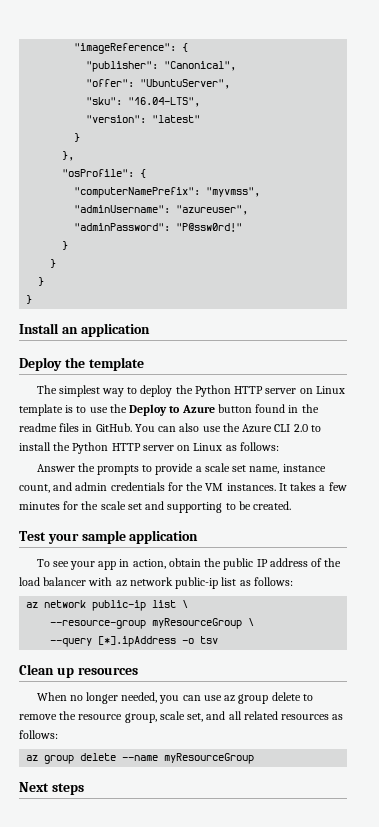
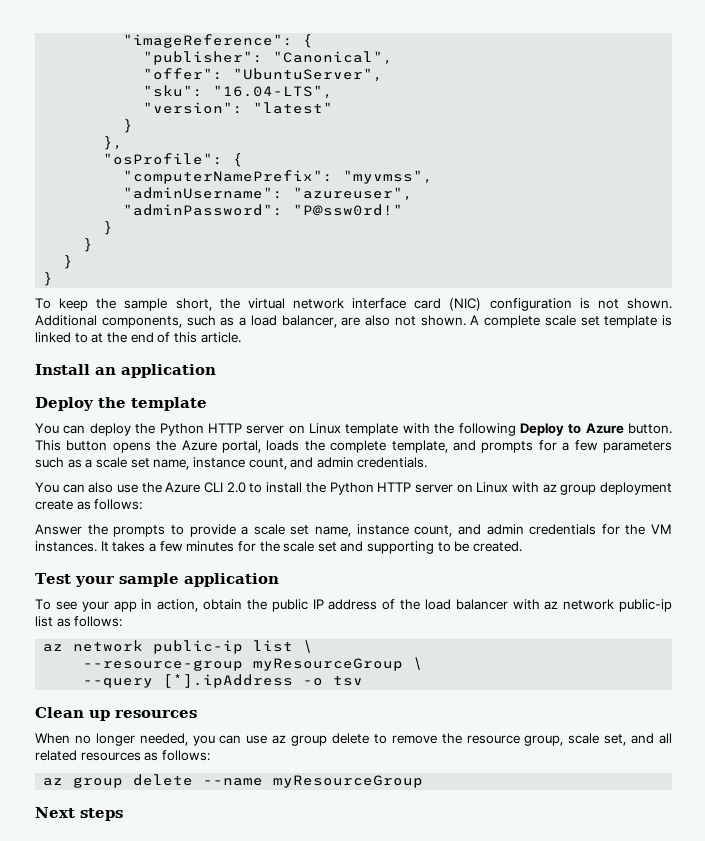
(33, 299) none -> [35,298,672,311] [35,315,672,328] [35,332,241,343] // To keep the sample short, the virtual network interface card (NIC) configuration is not shown. Additional components, such as a load balancer, are also not shown. A complete scale set template is linked to at the end of this article.
[36,385,138,397] The simplest way to -> [35,423,86,434] You can
[65,404,319,416] [19,423,132,432] is to use the Deploy to Azure button found in the readme files in GitHub. -> [402,423,672,436] [35,440,672,453] [35,457,428,470] with the following Deploy to Azure button. This button opens the Azure portal, loads the complete template, and prompts for a few parameters such as a scale set name, instance count, and admin credentials. //
(223, 447) none -> [511,482,672,495] [35,500,73,510] with az group deployment create

